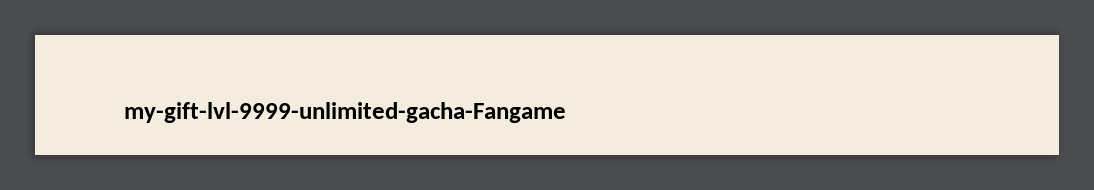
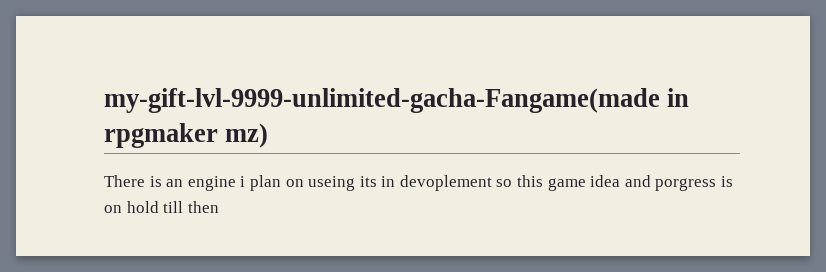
[124,102,566,123] my-gift-lvl-9999-unlimited-gacha-Fangame -> [104,88,690,113] [104,123,269,148] [104,175,734,191] [104,201,219,213] my-gift-lvl-9999-unlimited-gacha-Fangame(made in rpgmaker mz) // There is an engine i plan on useing its in devoplement so this game idea and porgress is on hold till then

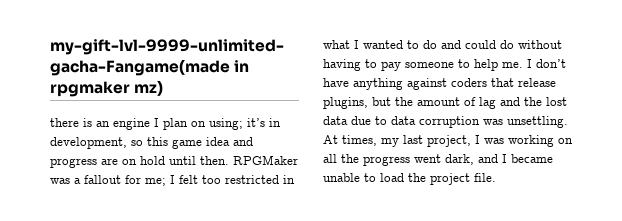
[104,175,145,187] There -> [50,118,79,127] there
[240,176,246,187] i -> [154,118,159,127] I
[308,175,492,191] useing its in devoplement -> [209,118,281,130] [50,137,127,149] using; it’s in development,
[655,176,734,191] [104,201,219,213] porgress is on hold till then -> [50,155,298,168] [50,175,295,186] [323,40,562,49] [323,59,566,71] [323,78,556,90] [323,97,567,109] [323,116,568,128] [323,135,573,147] [323,154,553,166] [323,173,496,185] progress are on hold until then. RPGMaker was a fallout for me; I felt too restricted in what I wanted to do and could do without having to pay someone to help me. I don’t have anything against coders that release plugins, but the amount of lag and the lost data due to data corruption was unsettling. At times, my last project, I was working on all the progress went dark, and I became unable to load the project file.

